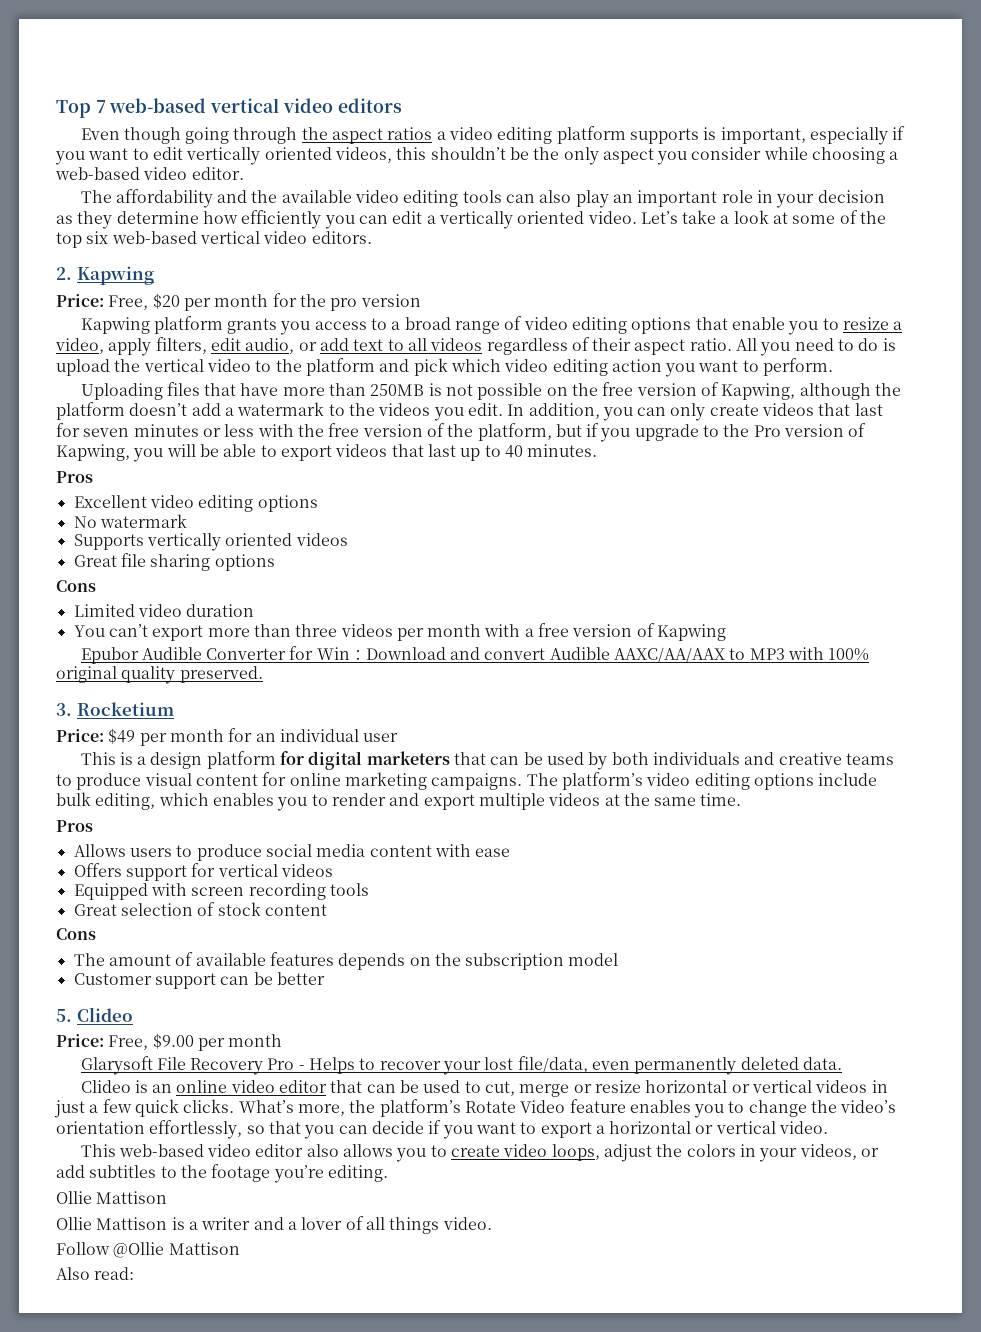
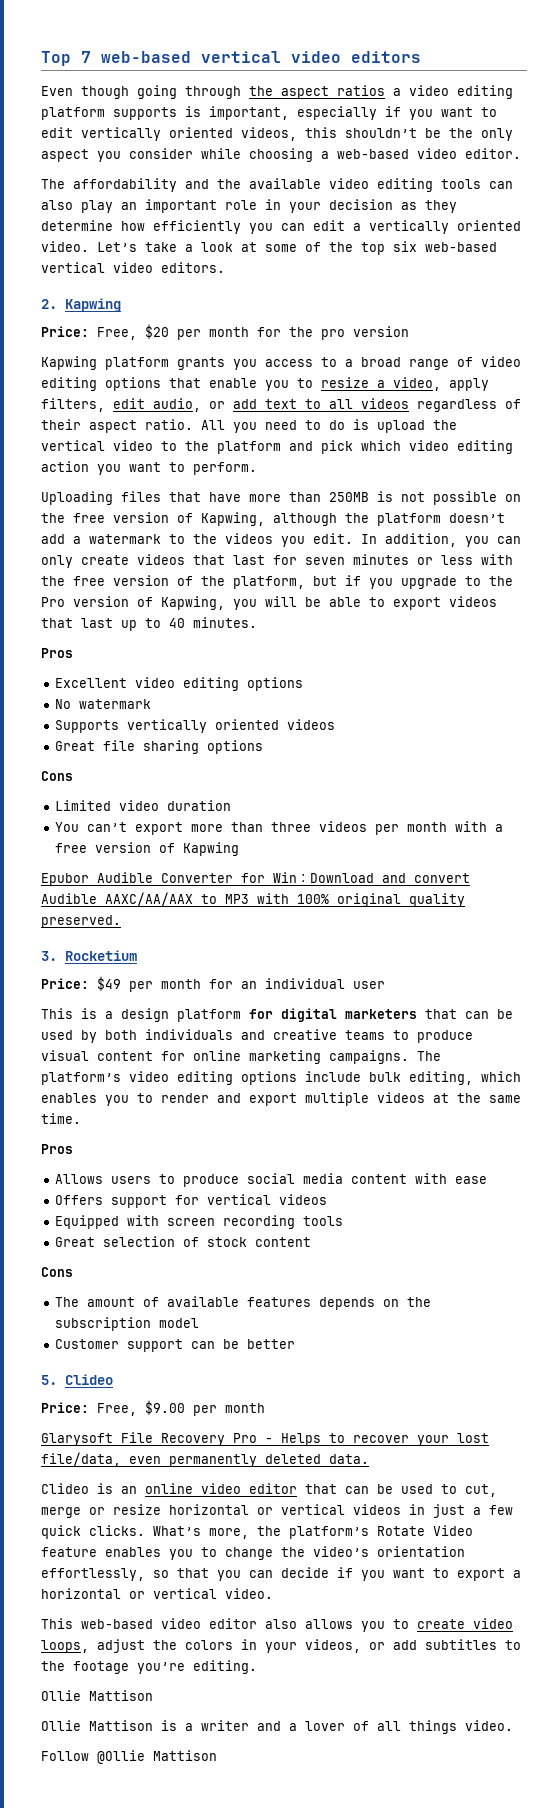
[56,1267,135,1280] // Also read: -> (217, 1755) none

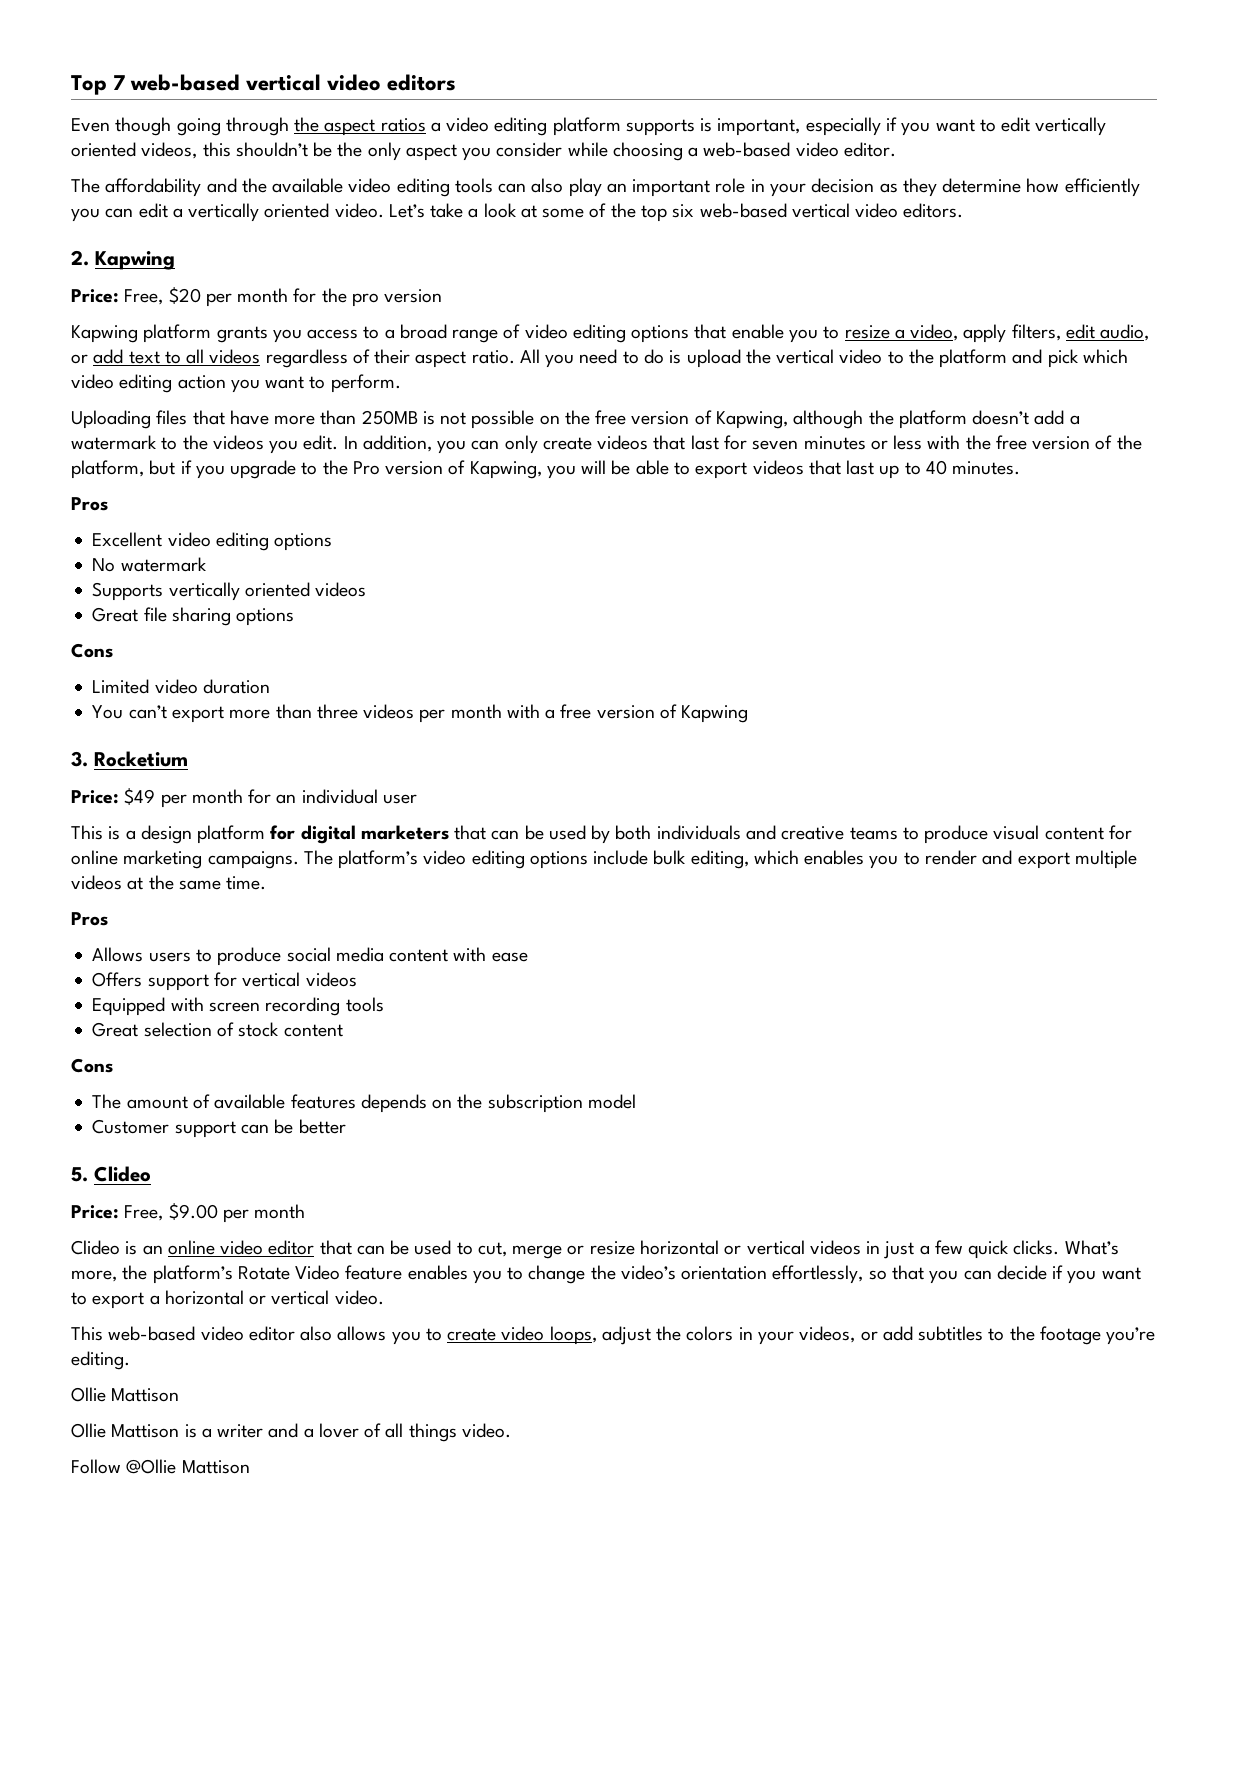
[41,872,470,886] [41,892,465,907] [41,915,121,928] // Epubor Audible Converter for Win：Download and convert Audible AAXC/AA/AAX to MP3 with 100% original quality preserved. -> (749, 714) none
[41,1432,489,1446] [41,1452,369,1467] // Glarysoft File Recovery Pro - Helps to recover your lost file/data, even permanently deleted data. -> (306, 1211) none

